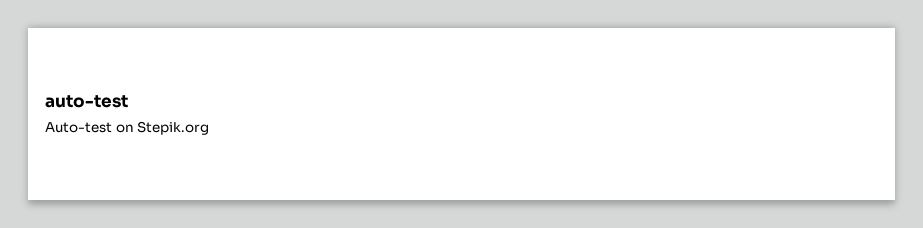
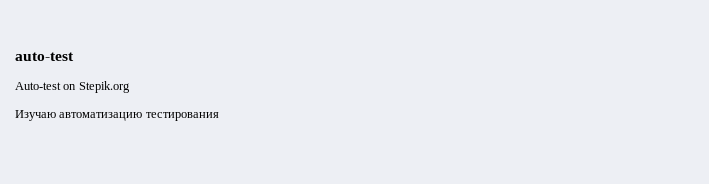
(210, 128) none -> [15,110,219,121] // Изучаю автоматизацию тестирования

